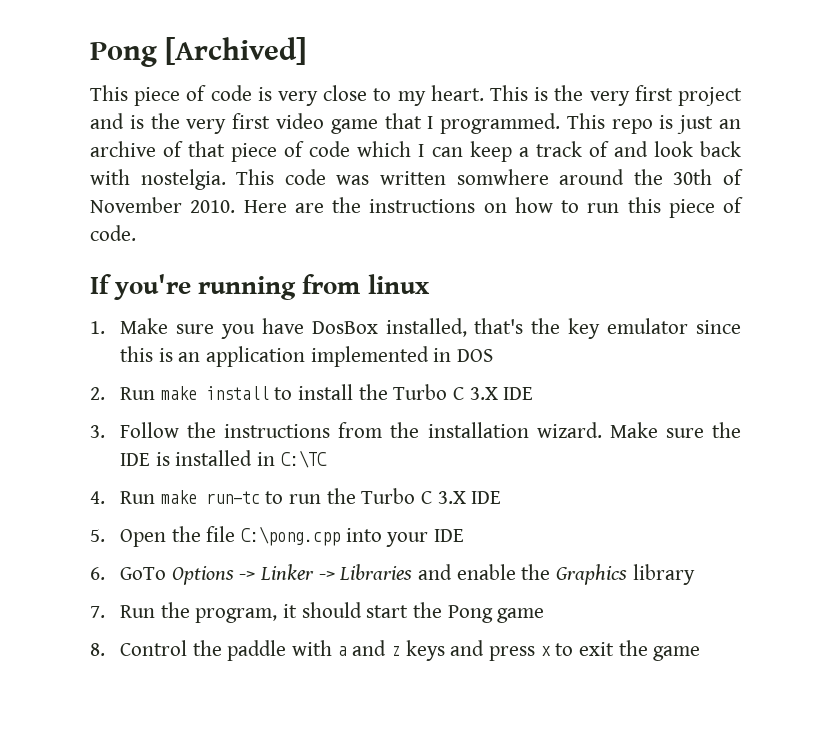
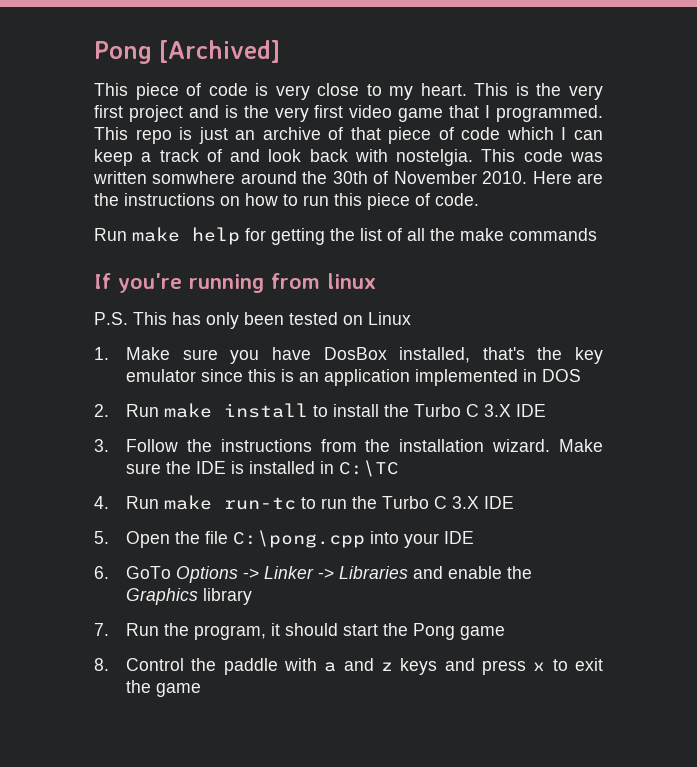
(136, 233) none -> [94,227,597,245] // Run make help for getting the list of all the make commands
(430, 284) none -> [94,312,411,329] // P.S. This has only been tested on Linux

